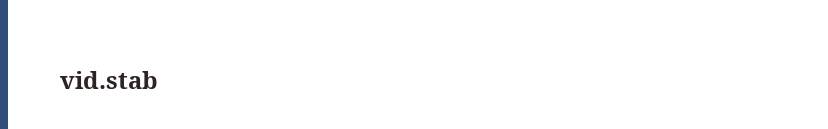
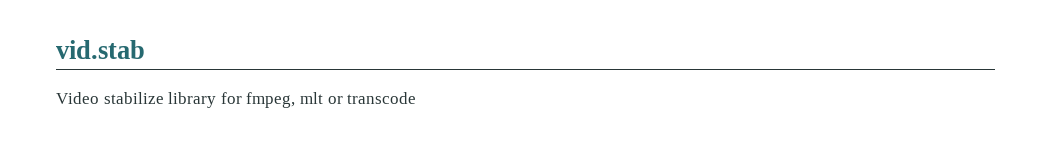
(158, 80) none -> [56,92,417,108] // Video stabilize library for fmpeg, mlt or transcode

